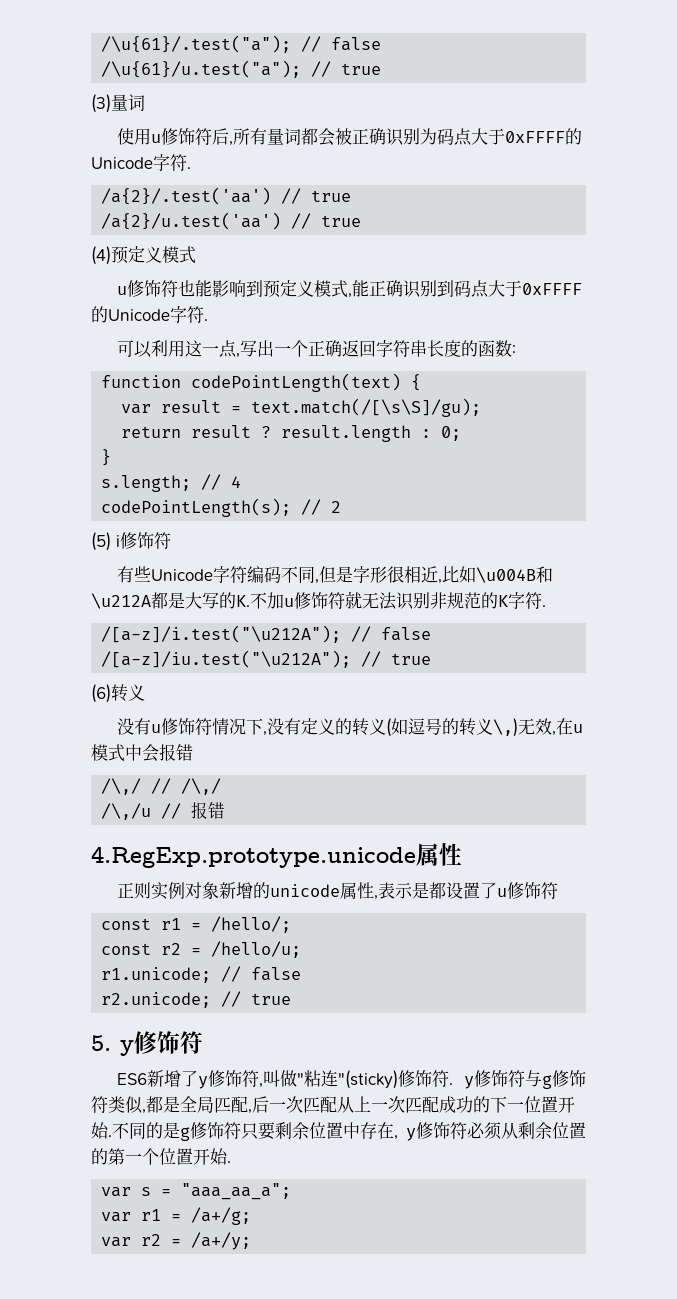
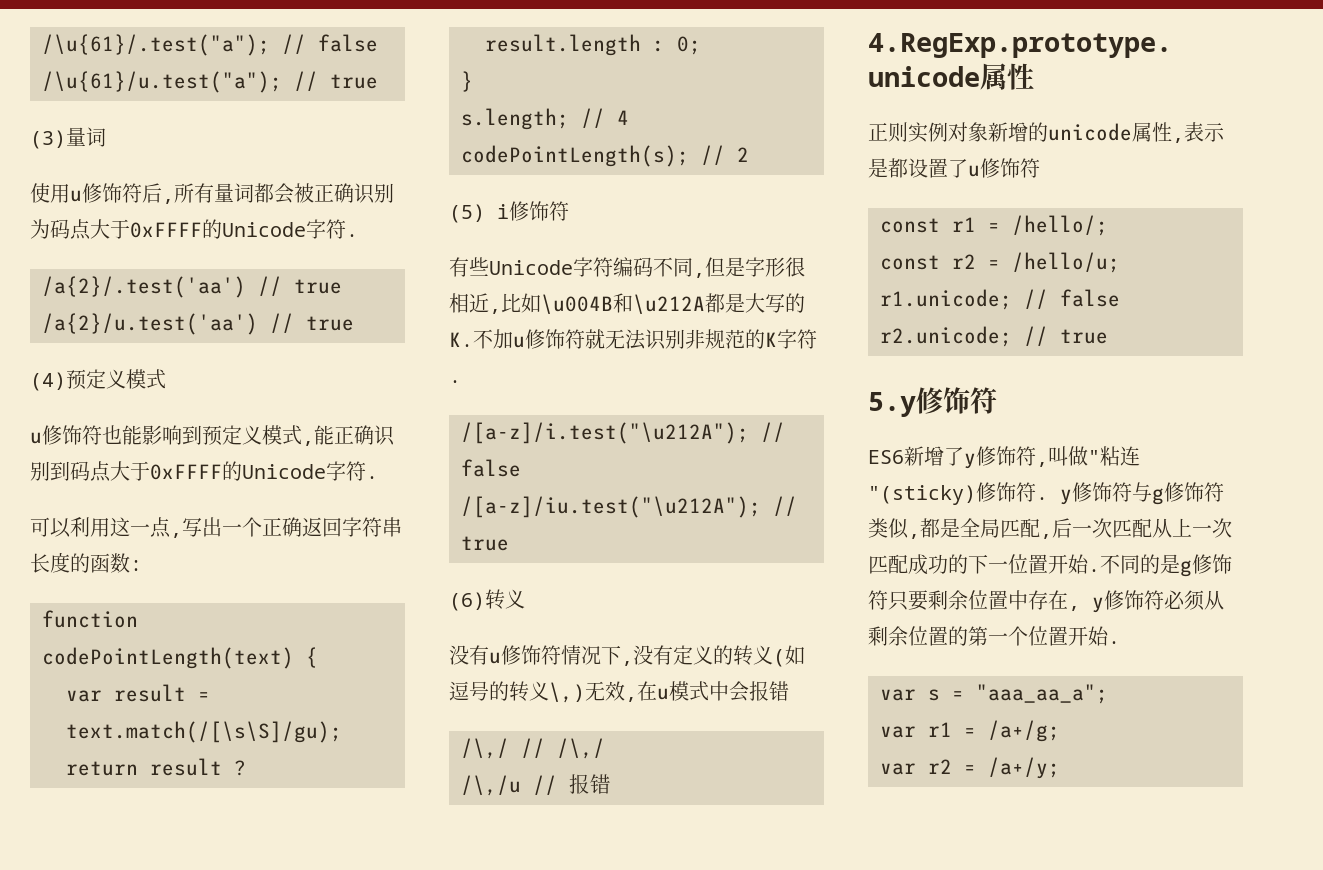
[91,1035,134,1056] 5. y -> [868,392,916,417] 5.y

